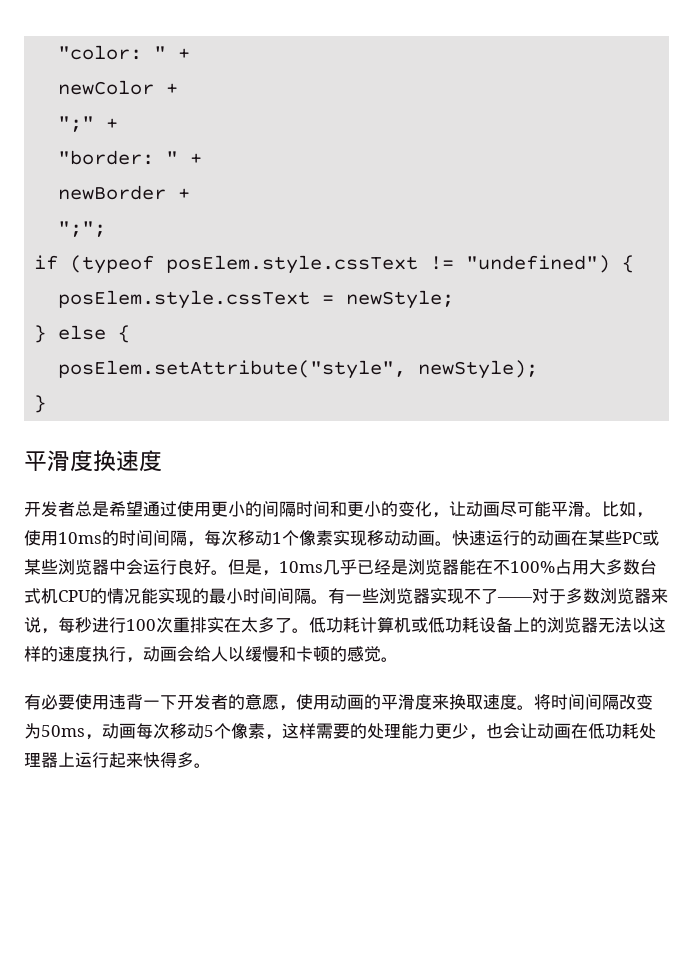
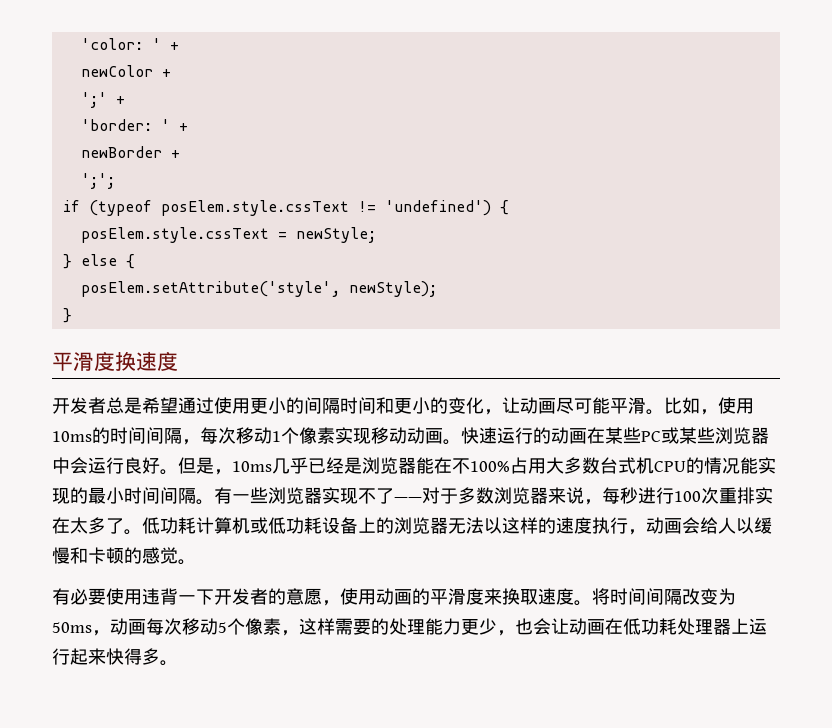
[58,45,167,60] "color: " -> [80,38,161,50] 'color: '
[58,116,119,132] [58,150,179,165] ";" + // "border: " -> [80,92,125,108] [80,119,170,131] ';' + // 'border: '
[58,221,107,237] ";"; -> [80,173,115,189] ';';
[466,255,611,273] "undefined") -> [384,200,491,216] 'undefined')
[58,360,407,379] posElem.setAttribute("style", -> [80,281,340,297] posElem.setAttribute('style',

